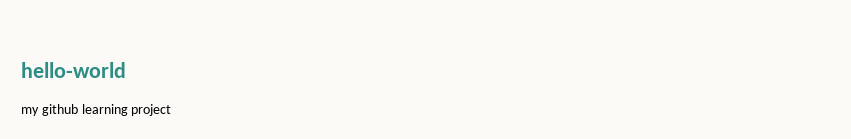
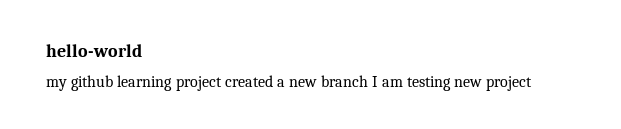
(172, 110) none -> [224,75,533,91] created a new branch I am testing new project

